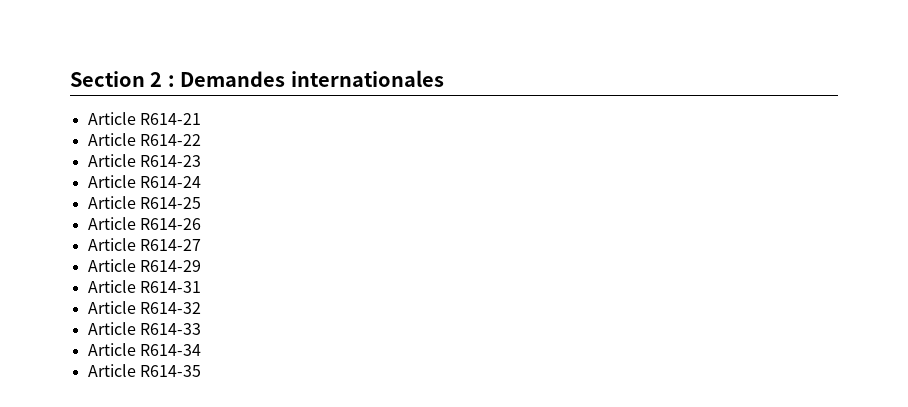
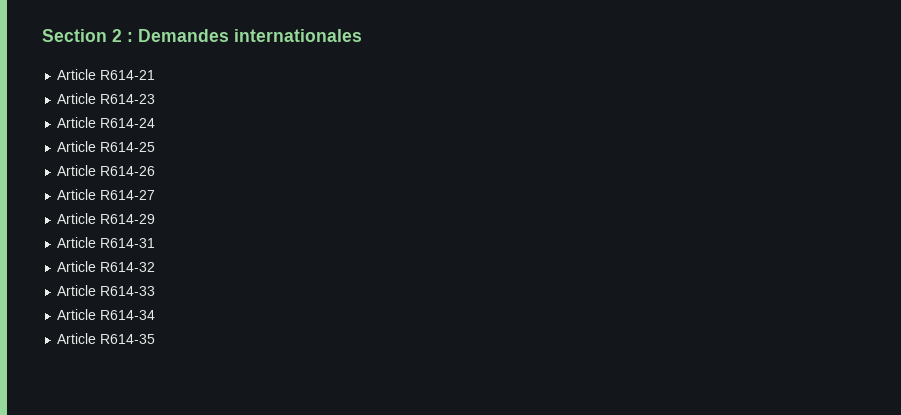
[87,133,201,146] // Article R614-22 -> (156, 75) none

